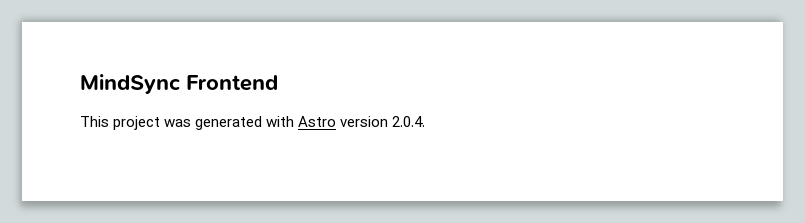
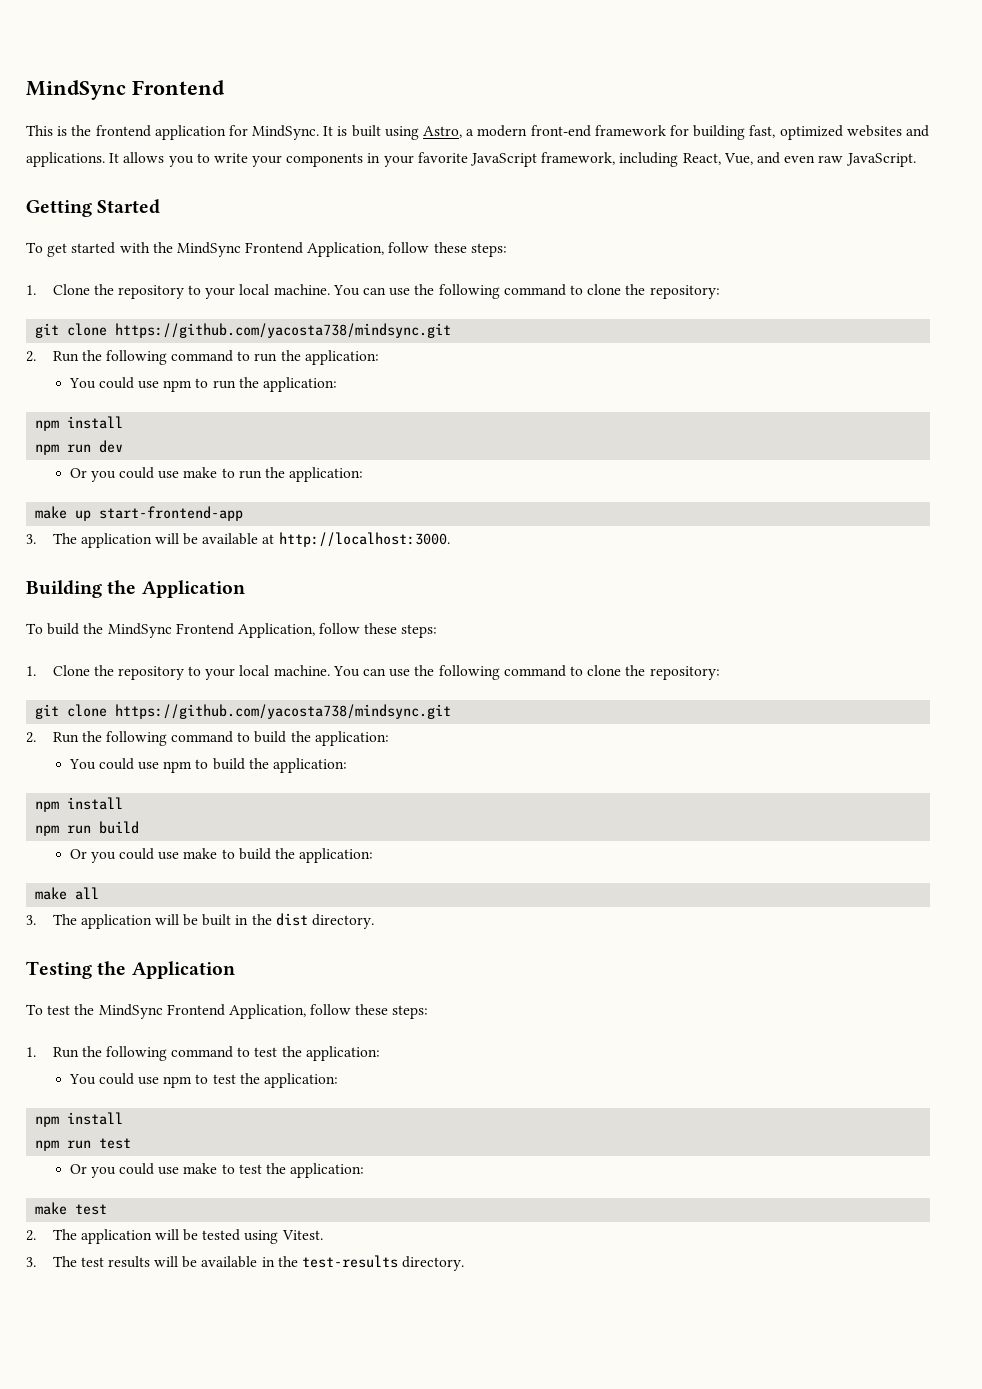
[113,116,426,130] project was generated with Astro version 2.0.4. -> [57,125,929,140] [26,152,916,167] [26,199,161,217] [26,242,507,257] [26,284,720,299] [35,323,452,338] [26,350,379,365] [68,377,337,392] [35,416,124,431] [35,440,124,455] [69,467,364,482] [35,506,244,521] [26,532,450,548] [26,580,245,598] [26,623,438,638] [26,665,720,680] [35,704,452,719] [26,731,389,746] [68,758,347,773] [35,797,124,812] [35,821,140,836] [69,848,374,863] [35,887,100,900] [26,913,375,929] [26,961,235,979] [26,1004,429,1019] [26,1046,380,1061] [68,1073,338,1088] [35,1112,124,1127] [35,1138,132,1151] [69,1163,365,1178] [35,1202,108,1215] [26,1229,323,1244] [26,1255,465,1271] is the frontend application for MindSync. It is built using Astro, a modern front-end framework for building fast, optimized websites and applications. It allows you to write your components in your favorite JavaScript framework, including React, Vue, and even raw JavaScript. // Getting Started // To get started with the MindSync Frontend Application, follow these steps: // 1. Clone the repository to your local machine. You can use the following command to clone the repository: // git clone https://github.com/yacosta738/mindsync.git // 2. Run the following command to run the application: // You could use npm to run the application: // npm install // npm run dev // Or you could use make to run the application: // make up start-frontend-app // 3. The application will be available at http://localhost:3000. // Building the Application // To build the MindSync Frontend Application, follow these steps: // 1. Clone the repository to your local machine. You can use the following command to clone the repository: // git clone https://github.com/yacosta738/mindsync.git // 2. Run the following command to build the application: // You could use npm to build the application: // npm install // npm run build // Or you could use make to build the application: // make all // 3. The application will be built in the dist directory. // Testing the Application // To test the MindSync Frontend Application, follow these steps: // 1. Run the following command to test the application: // You could use npm to test the application: // npm install // npm run test // Or you could use make to test the application: // make test // 2. The application will be tested using Vitest. // 3. The test results will be available in the test-results directory.

